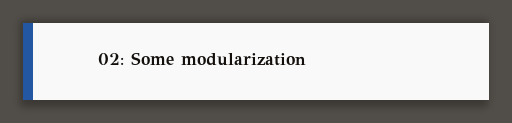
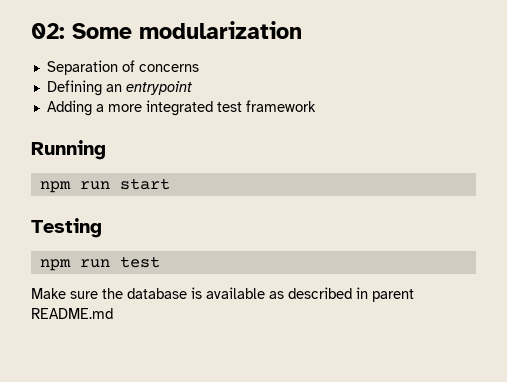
(306, 59) none -> [46,60,199,75] [46,80,192,96] [46,100,316,116] [31,140,106,160] [39,178,170,193] [31,218,102,238] [39,256,160,271] [31,287,414,302] [31,308,113,319] // Separation of concerns // Defining an entrypoint // Adding a more integrated test framework // Running // npm run start // Testing // npm run test // Make sure the database is available as described in parent README.md

